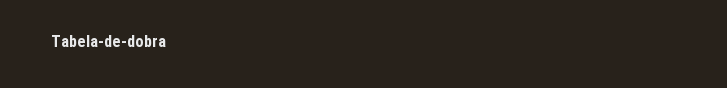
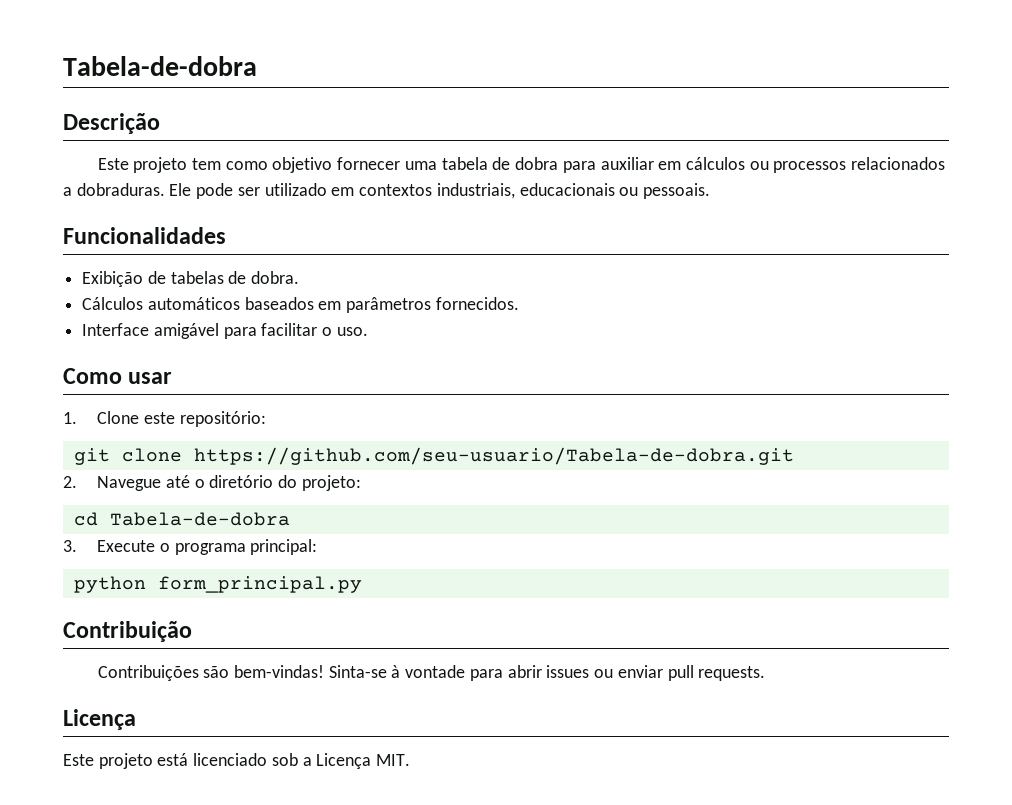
[51,35,166,47] Tabela-de-dobra -> [63,56,257,76] [63,113,160,134] [97,157,946,173] [63,183,710,199] [63,227,226,244] [82,271,300,287] [82,297,519,313] [82,323,368,339] [63,368,173,384] [63,411,266,427] [73,447,794,465] [63,475,361,491] [73,512,290,526] [63,539,318,555] [73,576,362,593] [63,621,192,642] [97,665,766,681] [63,709,136,730] [63,753,411,769] Tabela-de-dobra // Descrição // Este projeto tem como objetivo fornecer uma tabela de dobra para auxiliar em cálculos ou processos relacionados a dobraduras. Ele pode ser utilizado em contextos industriais, educacionais ou pessoais. // Funcionalidades // Exibição de tabelas de dobra. // Cálculos automáticos baseados em parâmetros fornecidos. // Interface amigável para facilitar o uso. // Como usar // 1. Clone este repositório: // git clone https://github.com/seu-usuario/Tabela-de-dobra.git // 2. Navegue até o diretório do projeto: // cd Tabela-de-dobra // 3. Execute o programa principal: // python form_principal.py // Contribuição // Contribuições são bem-vindas! Sinta-se à vontade para abrir issues ou enviar pull requests. // Licença // Este projeto está licenciado sob a Licença MIT.

